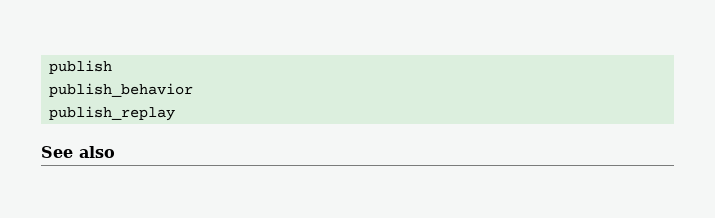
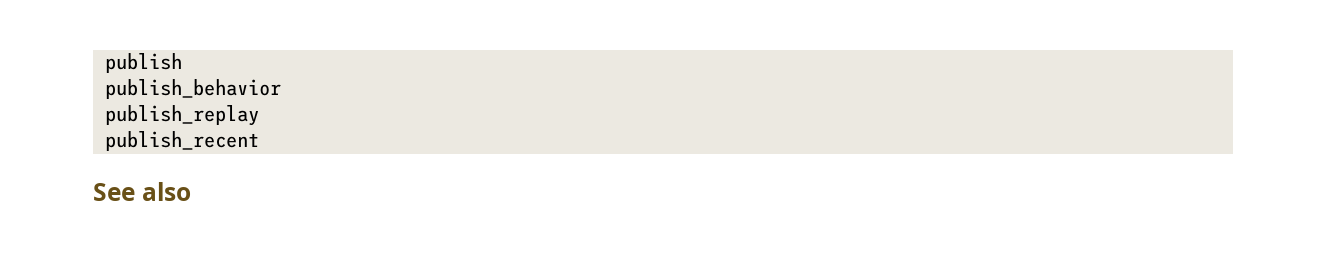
(175, 113) none -> [105,131,260,151] // publish_recent

